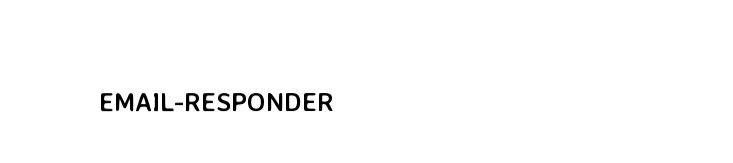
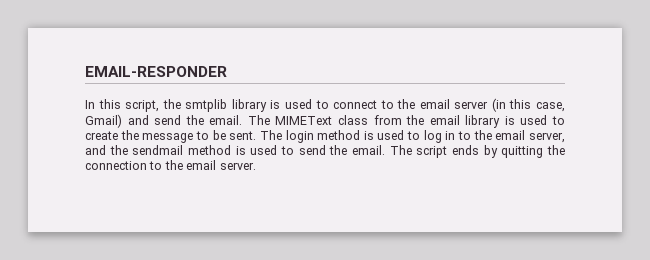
(335, 102) none -> [85,98,565,112] [85,114,565,128] [85,130,565,143] [85,145,565,158] [85,160,256,170] // In this script, the smtplib library is used to connect to the email server (in this case, Gmail) and send the email. The MIMEText class from the email library is used to create the message to be sent. The login method is used to log in to the email server, and the sendmail method is used to send the email. The script ends by quitting the connection to the email server.

